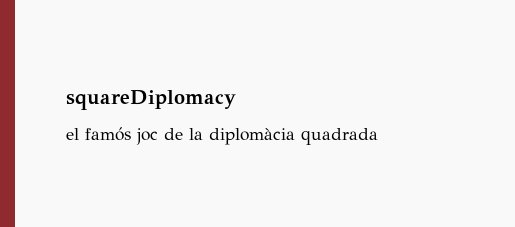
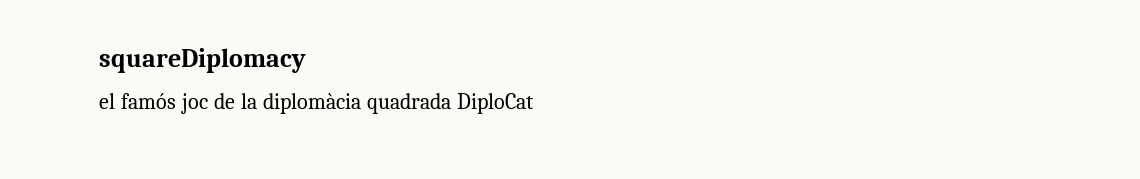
(378, 136) none -> [456,93,534,114] DiploCat

